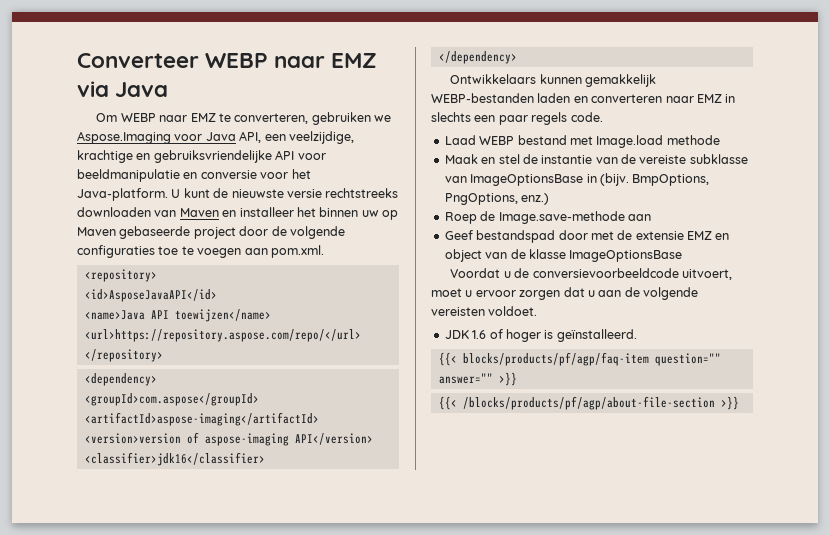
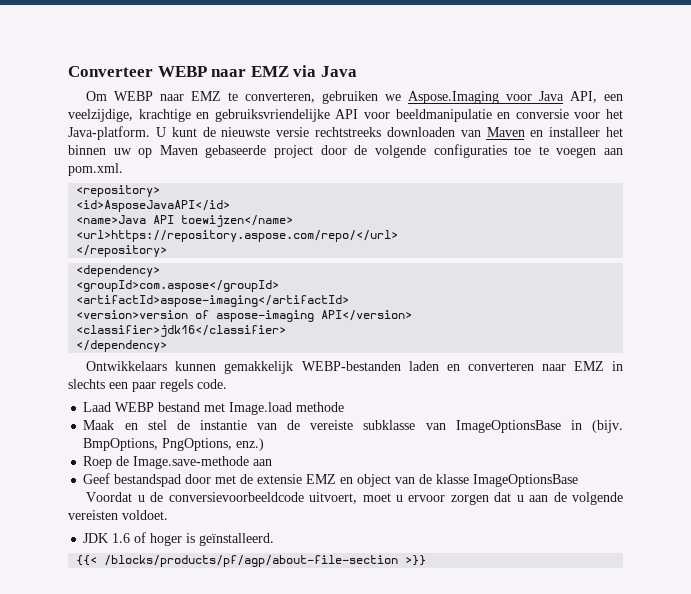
[438,352,721,366] [438,372,517,386] // {{< blocks/products/pf/agp/faq-item question="" answer="" >}} -> (275, 539) none

